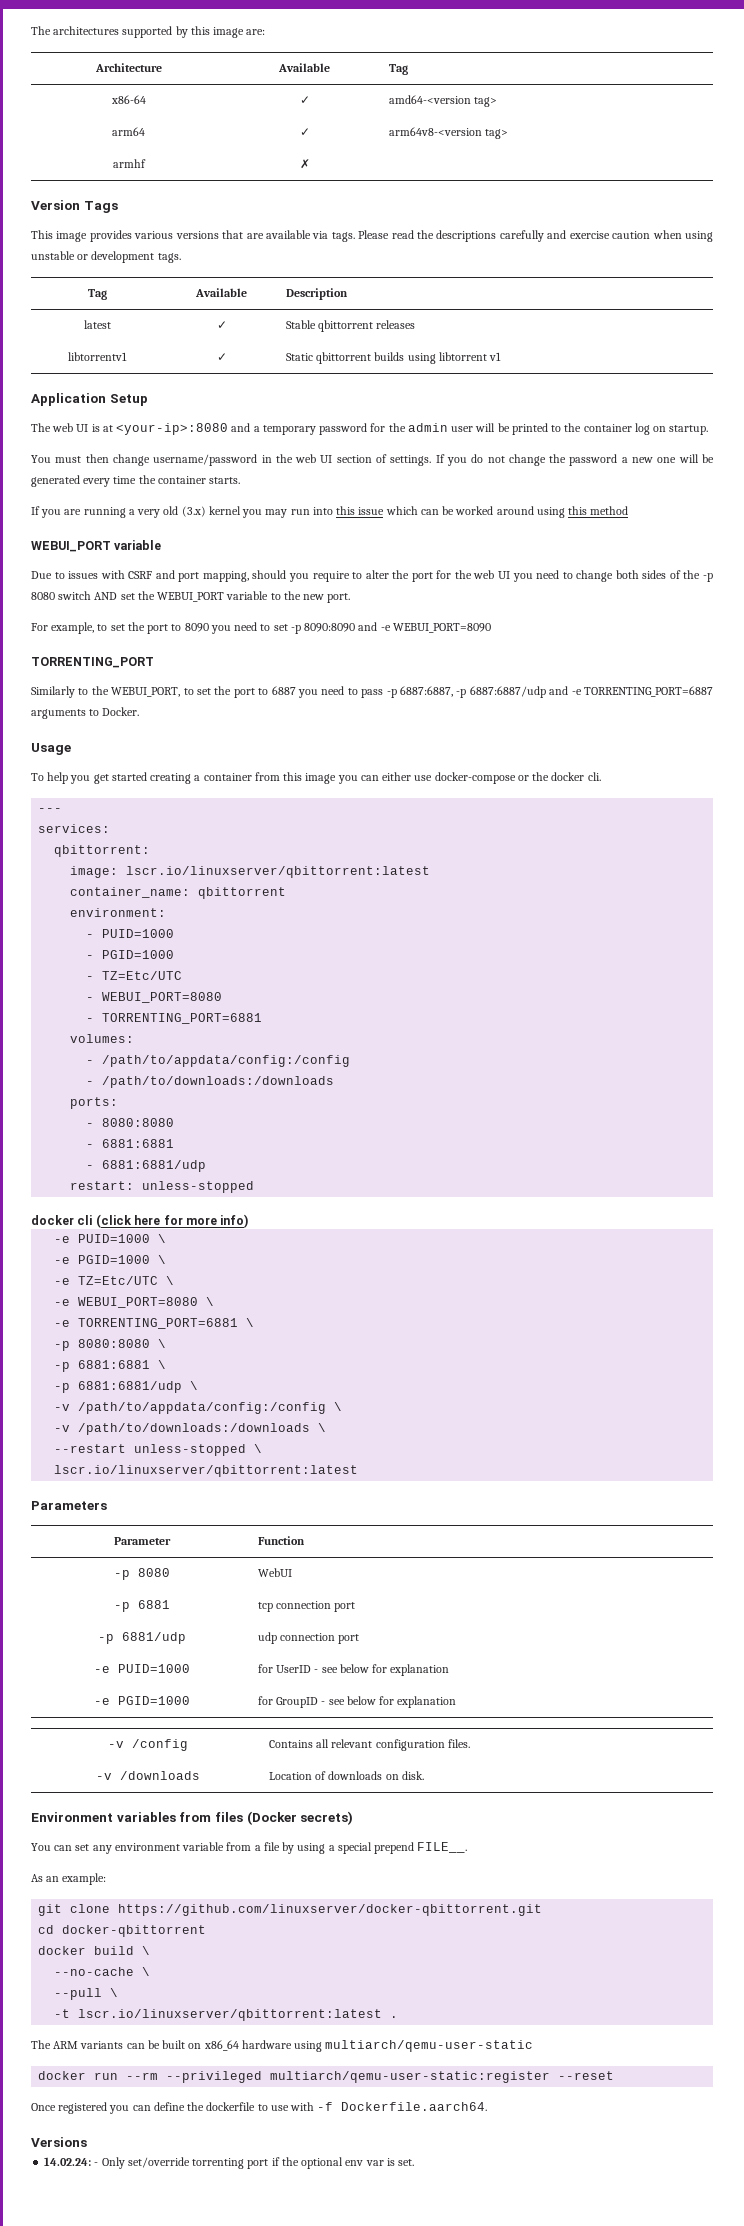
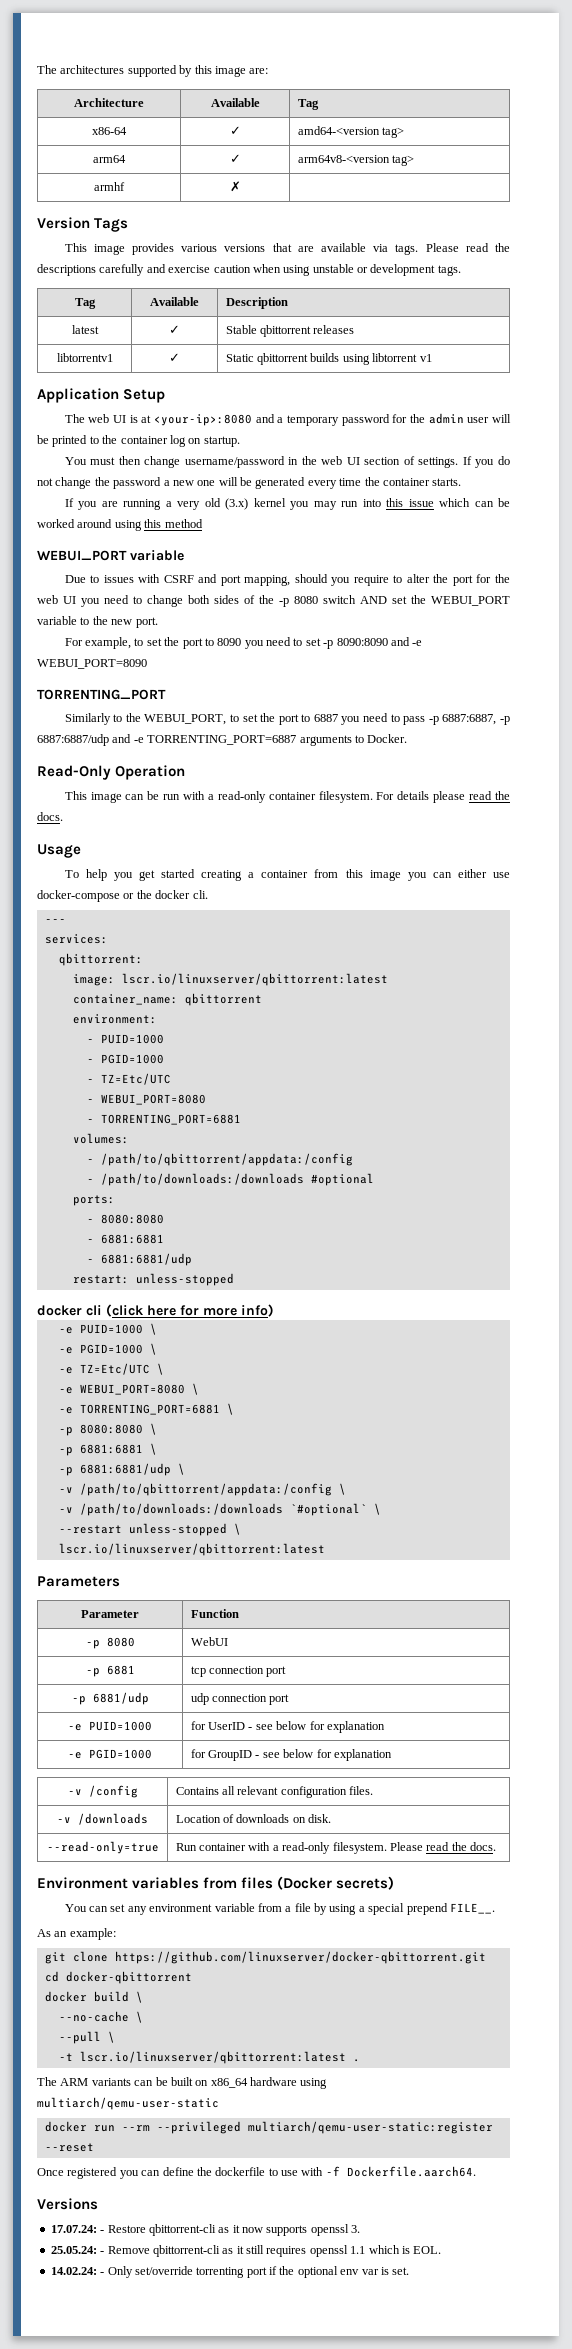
(140, 711) none -> [37,765,186,780] [64,791,511,803] [37,812,63,821] // Read-Only Operation // This image can be run with a read-only container filesystem. For details please read the docs.
[102,1055,351,1067] /path/to/appdata/config:/config -> [100,1153,353,1166] /path/to/qbittorrent/appdata:/config
(335, 1082) none -> [310,1173,374,1186] #optional
[78,1402,327,1414] /path/to/appdata/config:/config -> [79,1483,332,1496] /path/to/qbittorrent/appdata:/config
(311, 1429) none -> [289,1503,367,1516] `#optional`
(424, 1775) none -> [46,1841,159,1854] [175,1842,497,1854] // --read-only=true | Run container with a read-only filesystem. Please read the docs.
(87, 2142) none -> [50,2224,361,2236] [50,2245,442,2257] // 17.07.24: - Restore qbittorrent-cli as it now supports openssl 3. // 25.05.24: - Remove qbittorrent-cli as it still requires openssl 1.1 which is EOL.

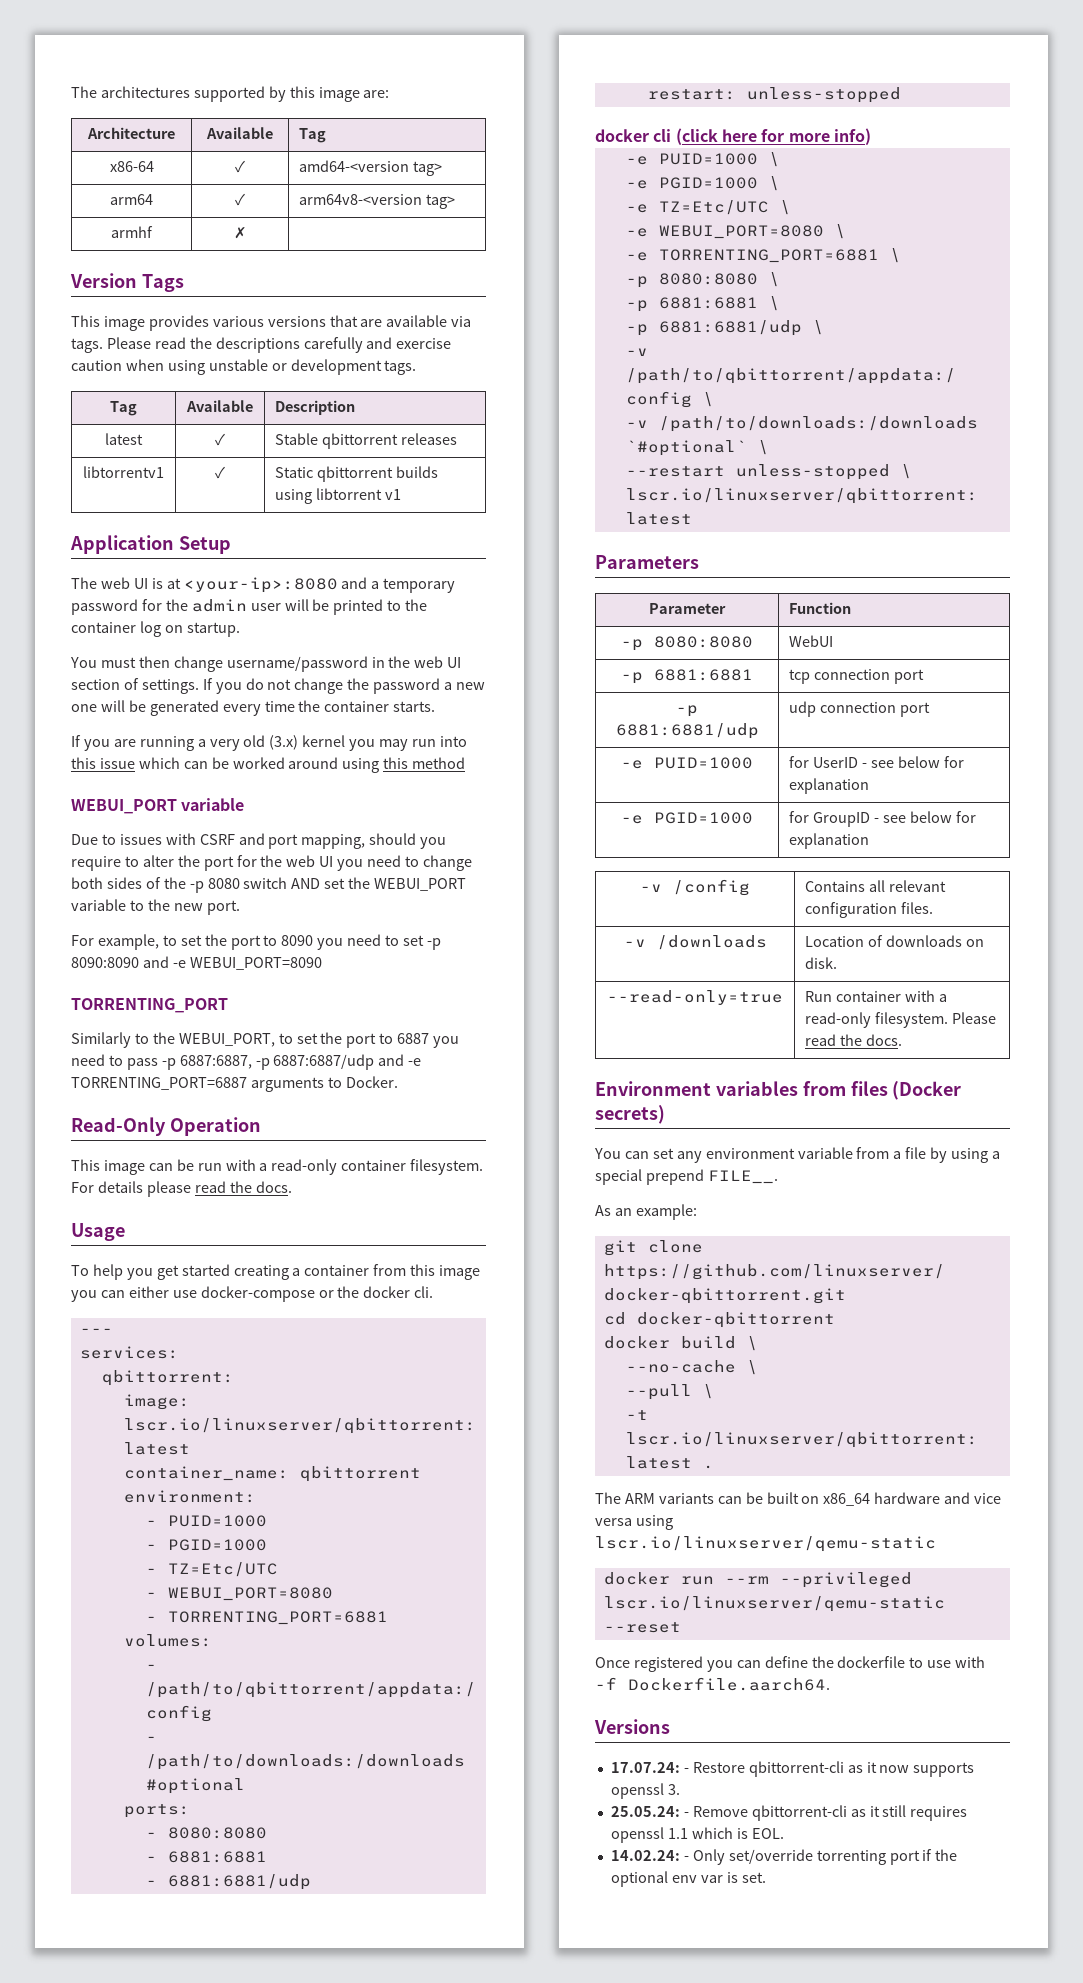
[106,1637,135,1647] 8080 -> [654,636,753,648] 8080:8080
[106,1665,135,1675] 6881 -> [654,669,753,681] 6881:6881
[92,1692,149,1705] 6881/udp -> [615,723,759,739] 6881:6881/udp
[300,2078,328,2089] [37,2097,219,2110] using multiarch/qemu-user-static -> [944,1492,1002,1504] [595,1515,673,1530] [595,1536,936,1552] and vice versa using lscr.io/linuxserver/qemu-static
[247,2121,493,2134] multiarch/qemu-user-static:register -> [603,1596,945,1612] lscr.io/linuxserver/qemu-static

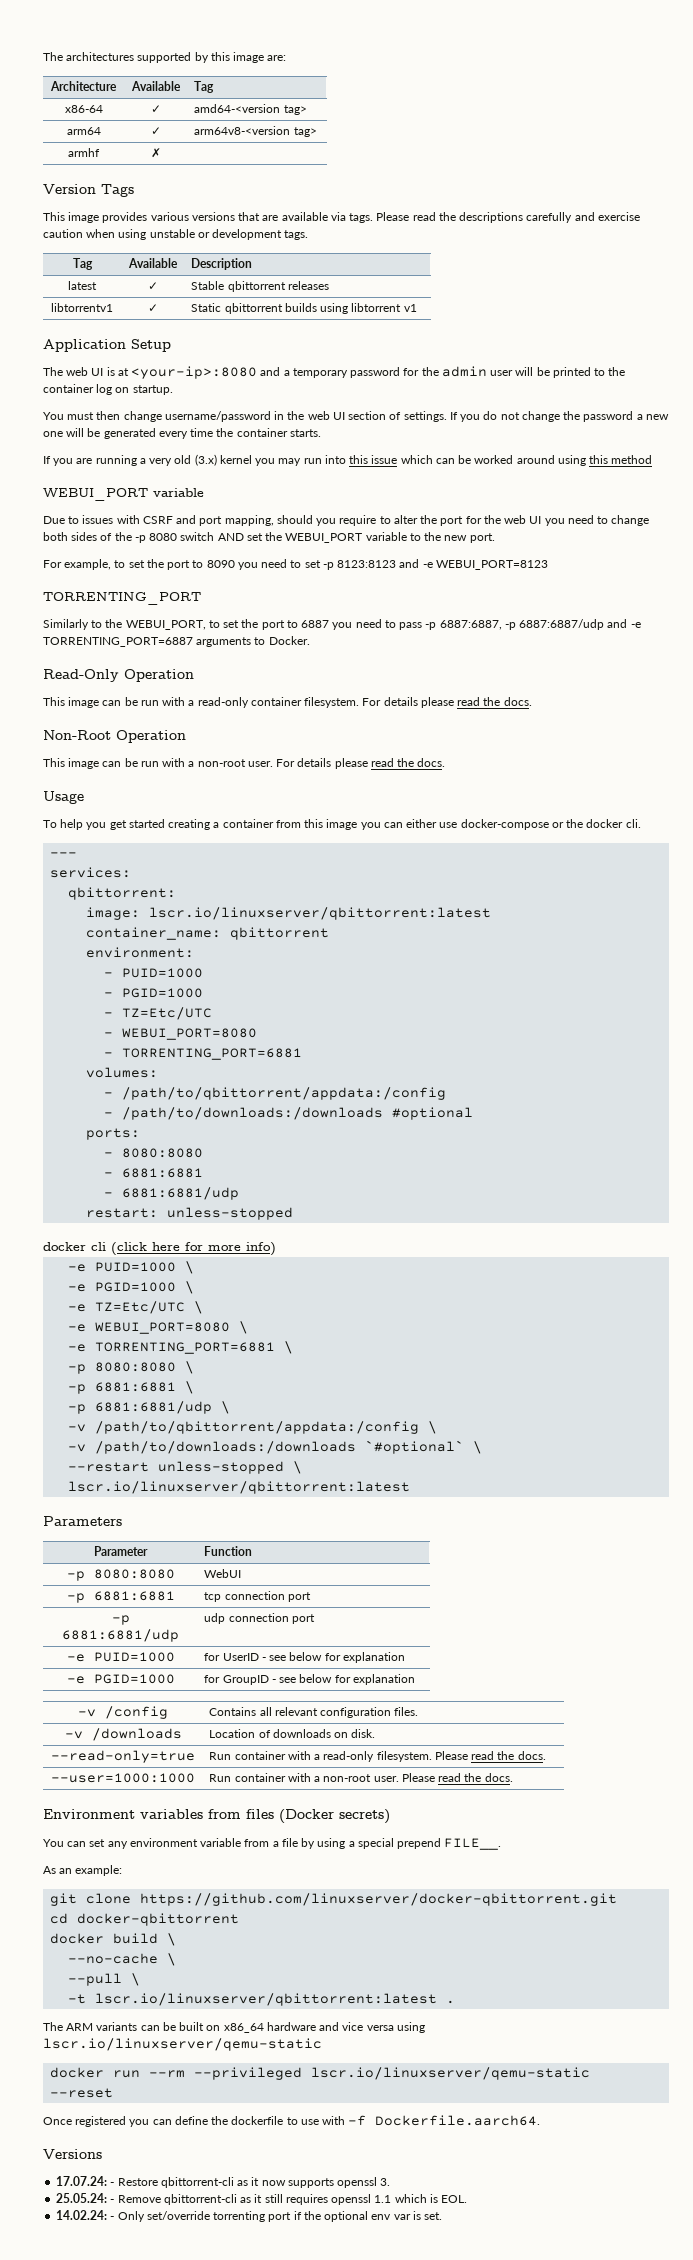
[71,956,322,970] 8090:8090 and -e WEBUI_PORT=8090 -> [337,559,548,570] 8123:8123 and -e WEBUI_PORT=8123
(292, 1187) none -> [43,730,186,743] [43,758,446,769] // Non-Root Operation // This image can be run with a non-root user. For details please read the docs.
(903, 1040) none -> [51,1773,195,1783] [209,1773,513,1782] // --user=1000:1000 | Run container with a non-root user. Please read the docs.

